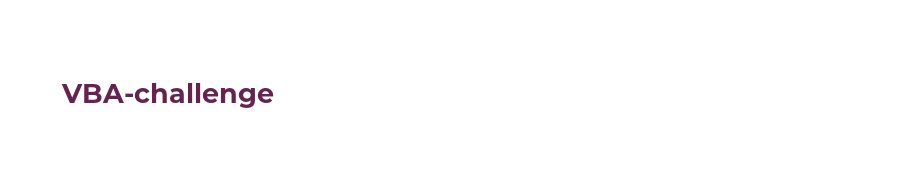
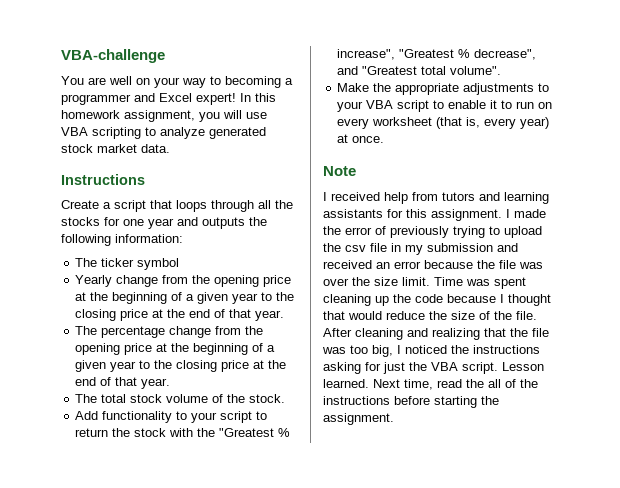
(274, 95) none -> [61,76,293,88] [61,93,276,105] [61,110,267,122] [61,127,266,139] [61,144,170,153] [61,174,145,185] [61,200,293,212] [61,217,267,229] [61,234,183,246] [75,258,180,270] [75,275,292,287] [75,292,295,304] [75,309,285,321] [75,326,264,338] [75,343,276,355] [75,360,287,372] [75,377,171,389] [75,394,286,403] [75,411,268,423] [75,428,291,437] [337,49,537,60] [337,66,502,75] [337,83,550,95] [337,100,553,112] [337,117,550,129] [337,134,385,143] [323,166,356,176] [323,192,549,204] [323,209,546,221] [323,226,542,238] [323,243,518,255] [323,260,543,269] [323,277,526,289] [323,294,551,306] [323,311,537,320] [323,328,549,340] [322,345,540,357] [323,362,544,374] [323,379,538,390] [323,396,499,408] [323,413,394,425] // You are well on your way to becoming a programmer and Excel expert! In this homework assignment, you will use VBA scripting to analyze generated stock market data. // Instructions // Create a script that loops through all the stocks for one year and outputs the following information: // The ticker symbol // Yearly change from the opening price at the beginning of a given year to the closing price at the end of that year. // The percentage change from the opening price at the beginning of a given year to the closing price at the end of that year. // The total stock volume of the stock. // Add functionality to your script to return the stock with the "Greatest % increase", "Greatest % decrease", and "Greatest total volume". // Make the appropriate adjustments to your VBA script to enable it to run on every worksheet (that is, every year) at once. // Note // I received help from tutors and learning assistants for this assignment. I made the error of previously trying to upload the csv file in my submission and received an error because the file was over the size limit. Time was spent cleaning up the code because I thought that would reduce the size of the file. After cleaning and realizing that the file was too big, I noticed the instructions asking for just the VBA script. Lesson learned. Next time, read the all of the instructions before starting the assignment.

